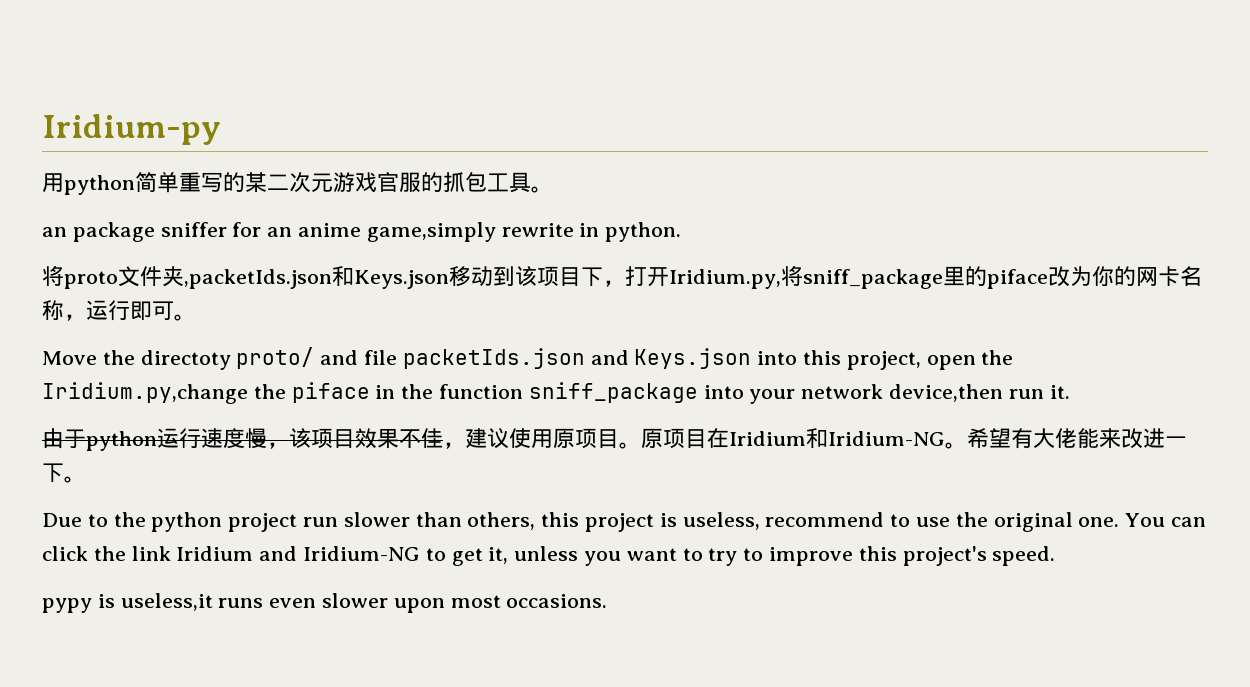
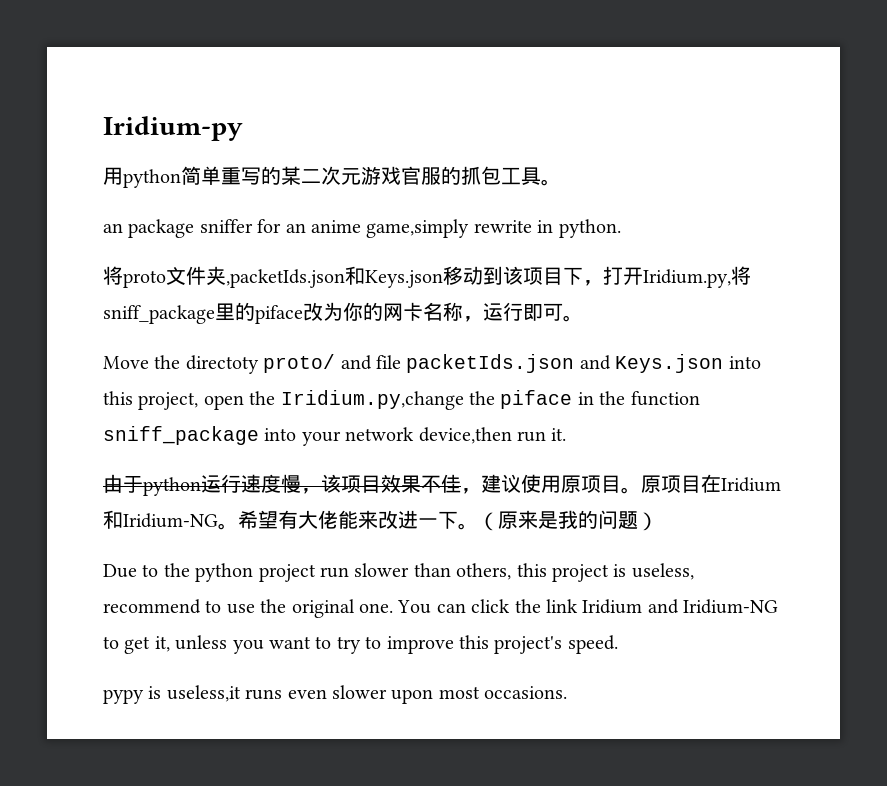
(86, 479) none -> [478,510,658,531] （原来是我的问题）

